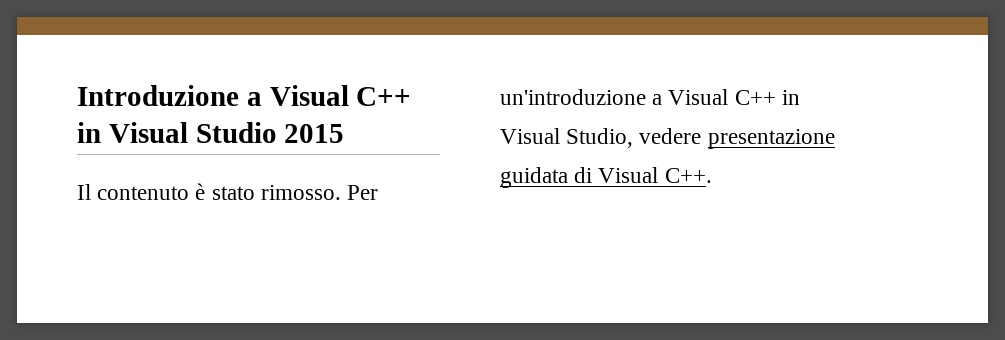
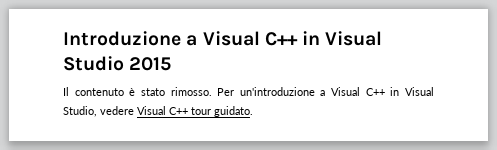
[707,129,835,149] [500,167,712,188] presentazione guidata di Visual C++. -> [137,106,253,117] Visual C++ tour guidato.

